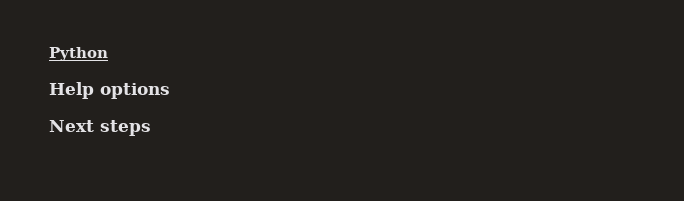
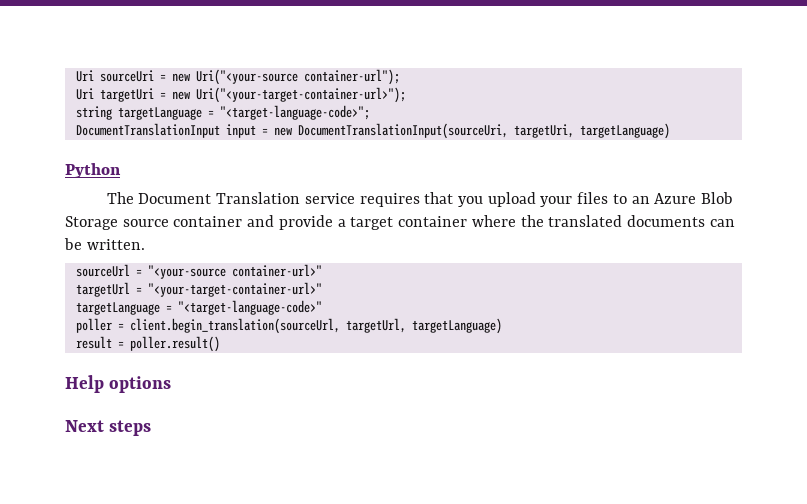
[49,47,108,61] Python -> [75,69,400,85] [75,87,406,103] [75,105,370,120] [75,123,670,139] [65,163,121,178] [106,192,734,207] [65,215,735,230] [64,238,145,250] [75,264,322,279] [75,282,322,297] [75,300,322,315] [75,318,502,334] [75,336,220,352] Uri sourceUri = new Uri("<your-source container-url"); // Uri targetUri = new Uri("<your-target-container-url>"); // string targetLanguage = "<target-language-code>"; // DocumentTranslationInput input = new DocumentTranslationInput(sourceUri, targetUri, targetLanguage) // Python // The Document Translation service requires that you upload your files to an Azure Blob Storage source container and provide a target container where the translated documents can be written. // sourceUrl = "<your-source container-url>" // targetUrl = "<your-target-container-url>" // targetLanguage = "<target-language-code>" // poller = client.begin_translation(sourceUrl, targetUrl, targetLanguage) // result = poller.result()

